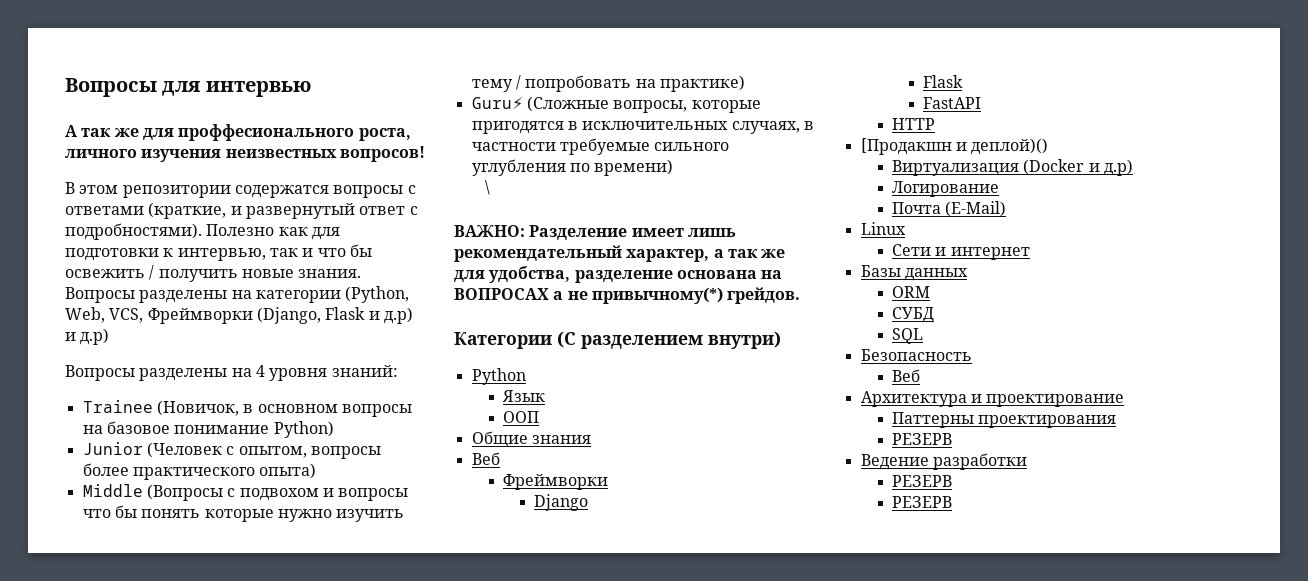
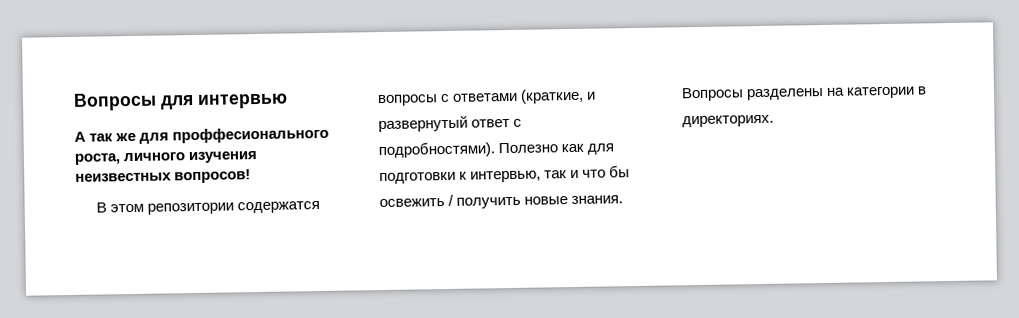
[345,286,410,303] [65,307,413,324] [65,328,110,345] [65,365,398,381] [82,400,412,417] [82,421,334,438] [82,442,381,459] [82,463,317,480] [82,484,409,501] [82,505,405,522] [471,75,745,92] [471,96,761,113] [471,121,814,134] [471,138,730,155] [471,159,674,176] [485,180,491,195] [454,225,736,240] [454,245,786,262] [454,266,783,283] [454,287,801,304] [454,331,781,349] [471,368,526,385] [502,390,546,402] [503,411,540,423] [471,431,591,448] [471,452,500,465] [503,474,609,490] [534,494,589,511] [923,75,964,88] [923,97,982,109] [892,118,936,130] [860,138,1049,155] [892,159,1133,176] [892,181,1000,197] [892,201,1007,217] [860,222,906,235] [892,244,1030,260] [860,265,968,281] [892,286,931,298] [892,307,935,323] [892,328,924,344] [860,349,972,361] [892,369,921,382] [860,391,1125,407] [892,412,1117,428] [892,433,953,445] [860,453,1027,470] [892,475,953,487] [892,496,953,508] (Python, Web, VCS, Фреймворки (Django, Flask и д.р) и д.р) // Вопросы разделены на 4 уровня знаний: // Trainee (Новичок, в основном вопросы на базовое понимание Python) // Junior (Человек с опытом, вопросы более практического опыта) // Middle (Вопросы с подвохом и вопросы что бы понять которые нужно изучить тему / попробовать на практике) // Guru⚡ (Сложные вопросы, которые пригодятся в исключительных случаях, в частности требуемые сильного углубления по времени) // \ // ВАЖНО: Разделение имеет лишь рекомендательный характер, а так же для удобства, разделение основана на ВОПРОСАХ а не привычному(*) грейдов. // Категории (С разделением внутри) // Python // Язык // ООП // Общие знания // Веб // Фреймворки // Django // Flask // FastAPI // HTTP // [Продакшн и деплой)() // Виртуализация (Docker и д.р) // Логирование // Почта (E-Mail) // Linux // Сети и интернет // Базы данных // ORM // СУБД // SQL // Безопасность // Веб // Архитектура и проектирование // Паттерны проектирования // РЕЗЕРВ // Ведение разработки // РЕЗЕРВ // РЕЗЕРВ -> [917,86,928,95] [682,114,774,128] в директориях.

